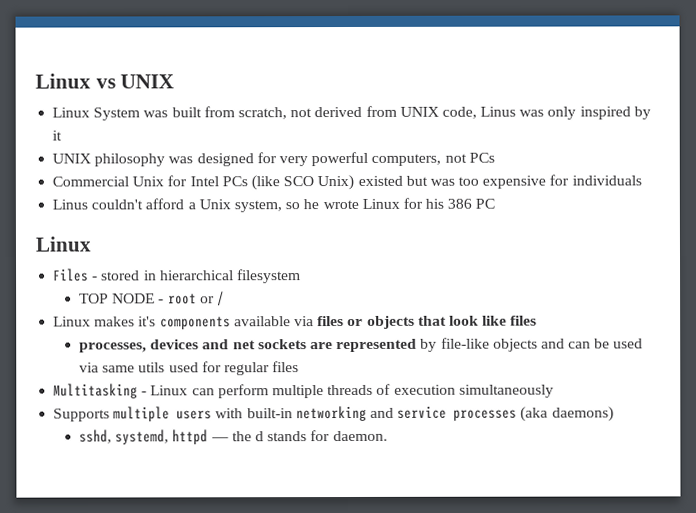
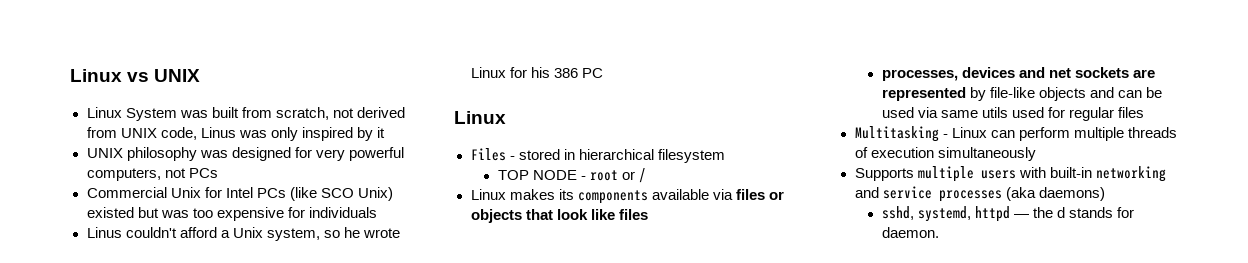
[138,316,157,327] it's -> [558,189,574,200] its

